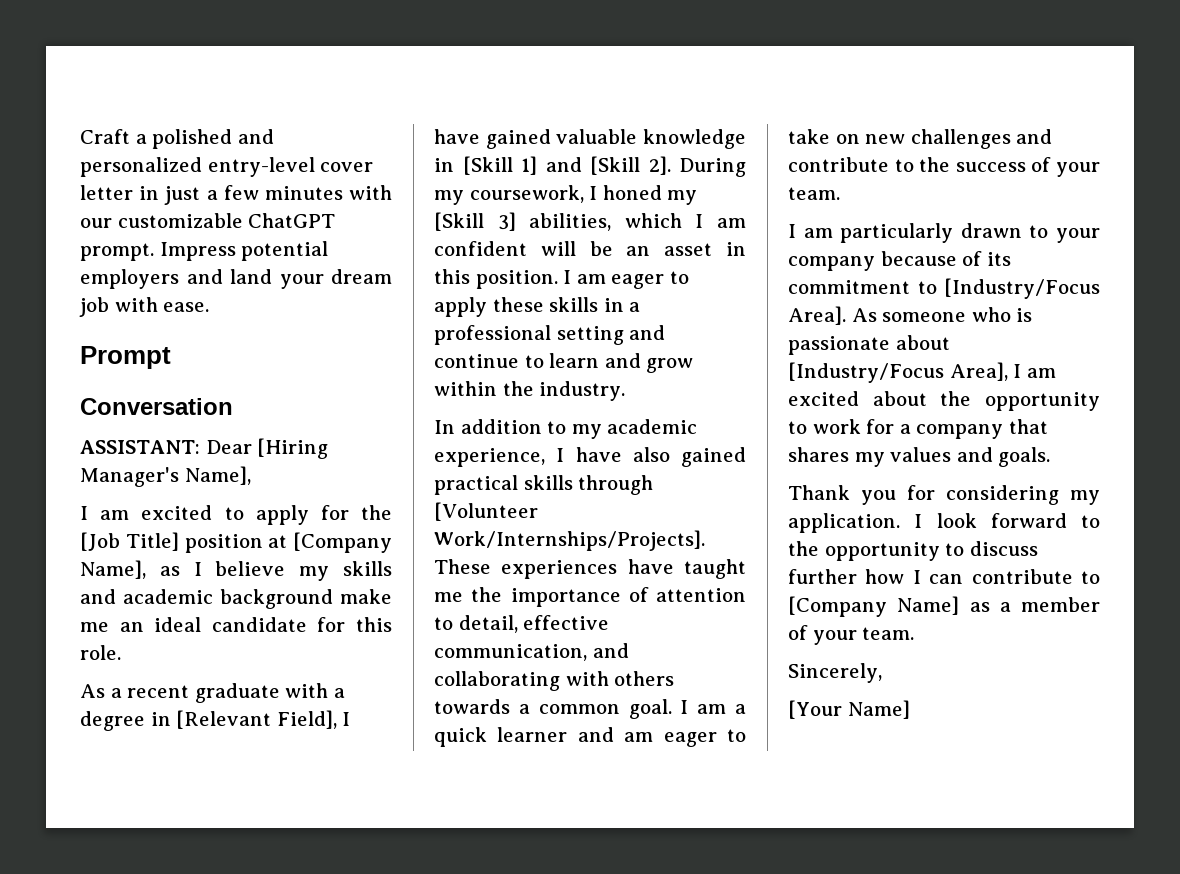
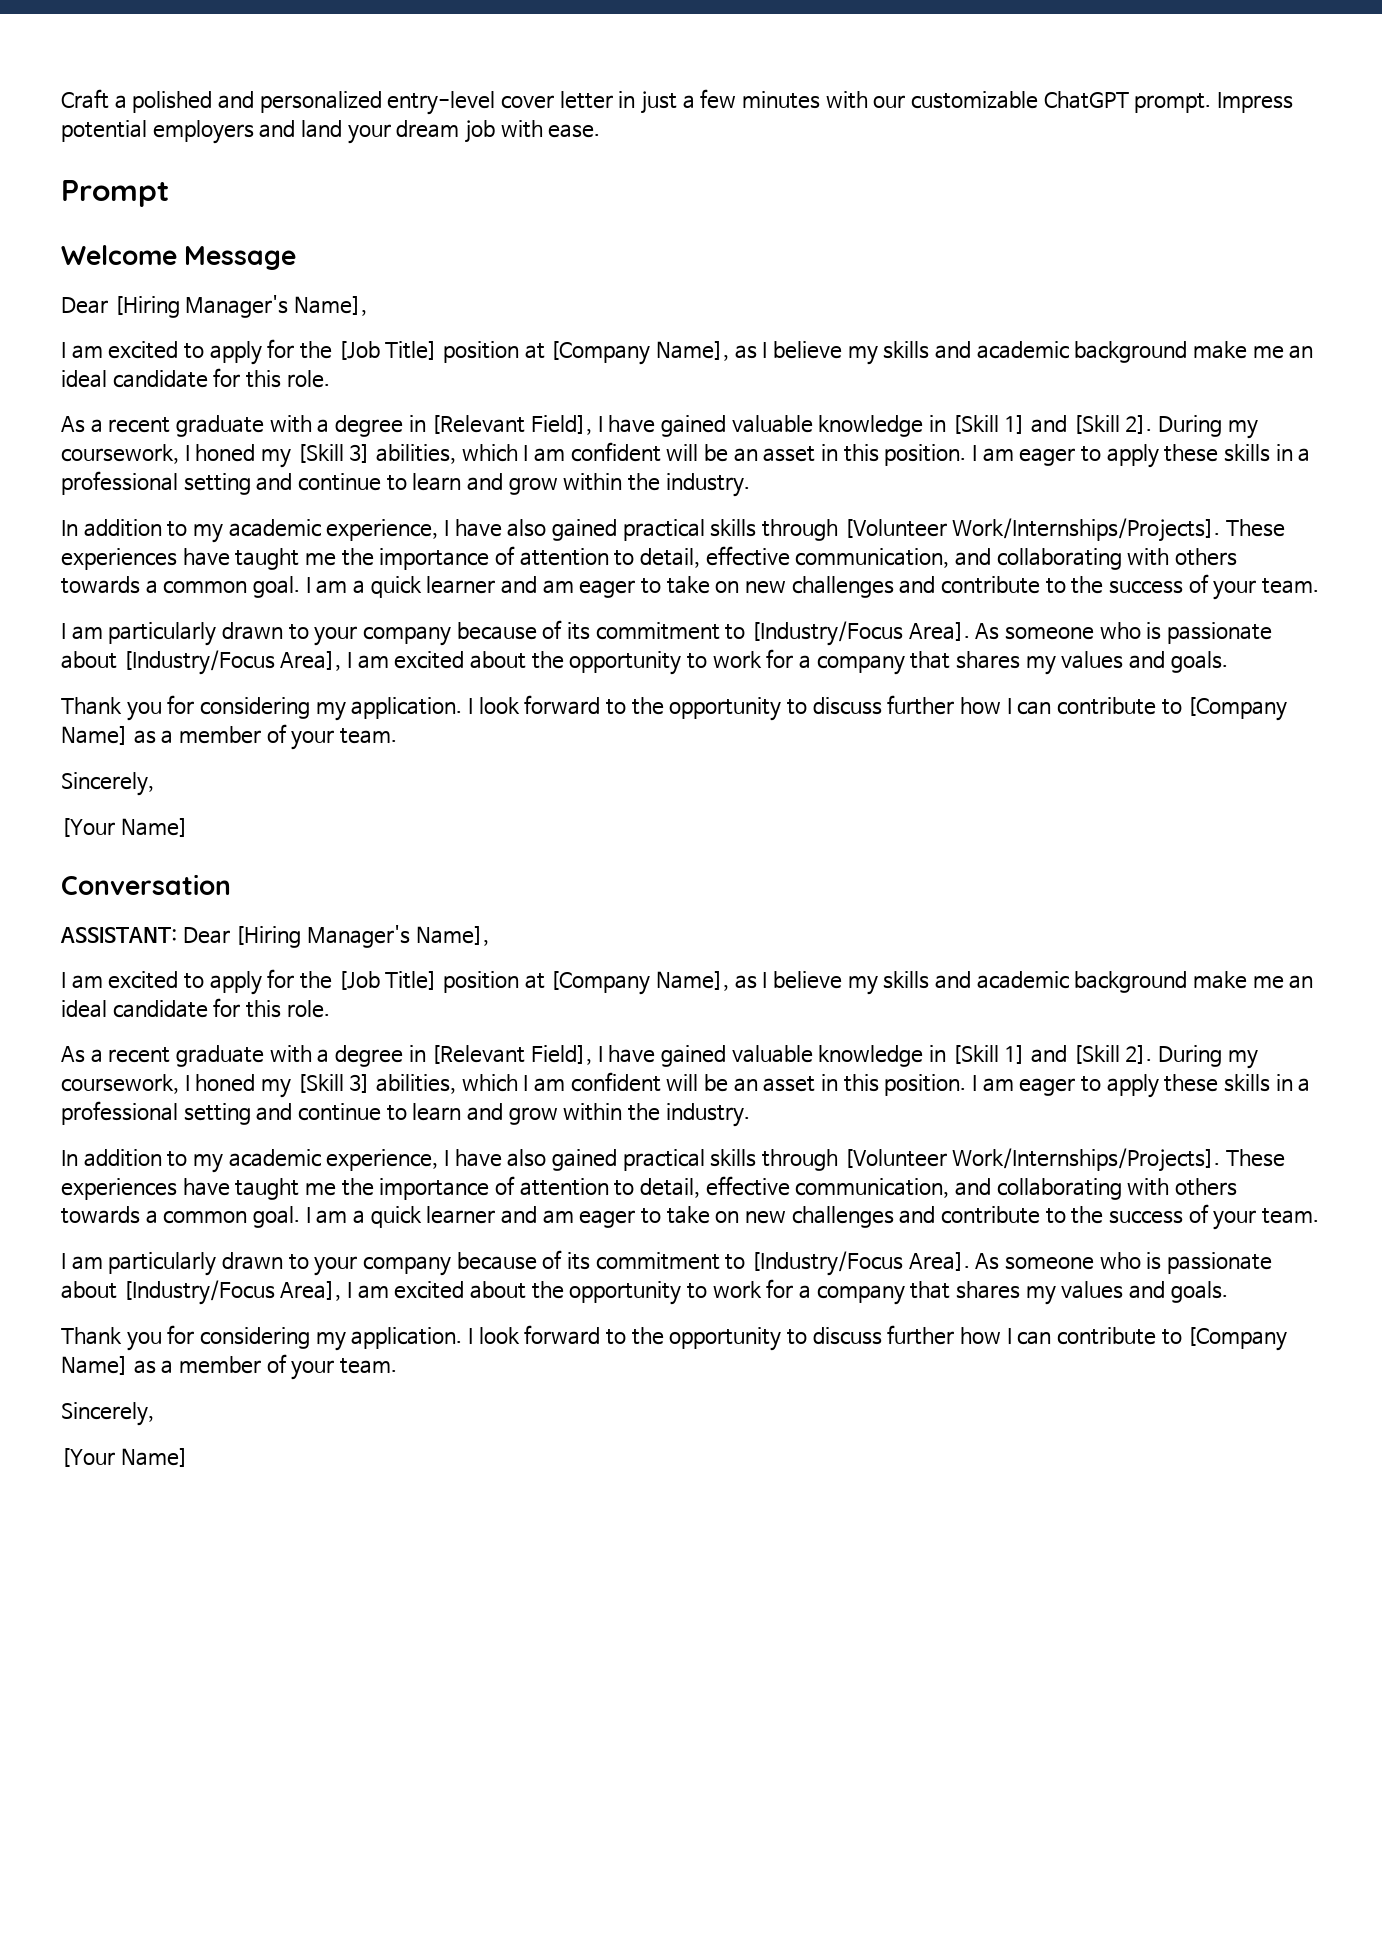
(171, 357) none -> [61,245,297,270] [61,295,367,318] [61,339,1314,365] [61,368,330,388] [61,415,1258,439] [61,442,1311,468] [61,471,750,497] [61,518,1285,543] [61,546,1237,570] [61,574,1320,600] [61,620,1272,646] [61,649,1228,675] [61,695,1288,721] [61,724,397,750] [61,772,154,796] [61,818,188,837] // Welcome Message // Dear [Hiring Manager's Name], // I am excited to apply for the [Job Title] position at [Company Name], as I believe my skills and academic background make me an ideal candidate for this role. // As a recent graduate with a degree in [Relevant Field], I have gained valuable knowledge in [Skill 1] and [Skill 2]. During my coursework, I honed my [Skill 3] abilities, which I am confident will be an asset in this position. I am eager to apply these skills in a professional setting and continue to learn and grow within the industry. // In addition to my academic experience, I have also gained practical skills through [Volunteer Work/Internships/Projects]. These experiences have taught me the importance of attention to detail, effective communication, and collaborating with others towards a common goal. I am a quick learner and am eager to take on new challenges and contribute to the success of your team. // I am particularly drawn to your company because of its commitment to [Industry/Focus Area]. As someone who is passionate about [Industry/Focus Area], I am excited about the opportunity to work for a company that shares my values and goals. // Thank you for considering my application. I look forward to the opportunity to discuss further how I can contribute to [Company Name] as a member of your team. // Sincerely, // [Your Name]

